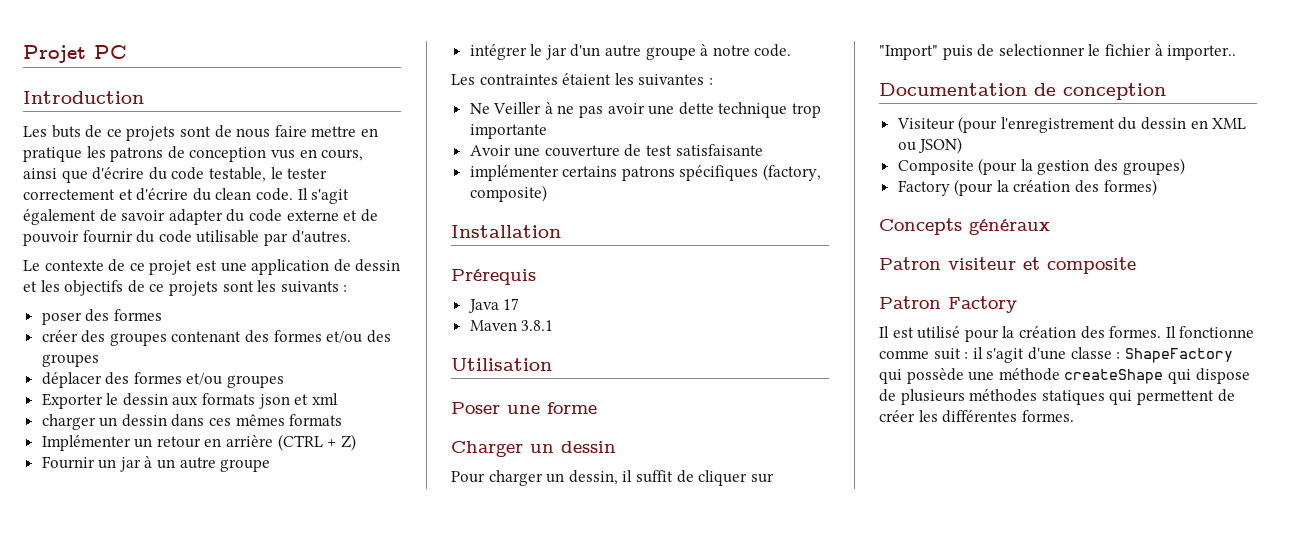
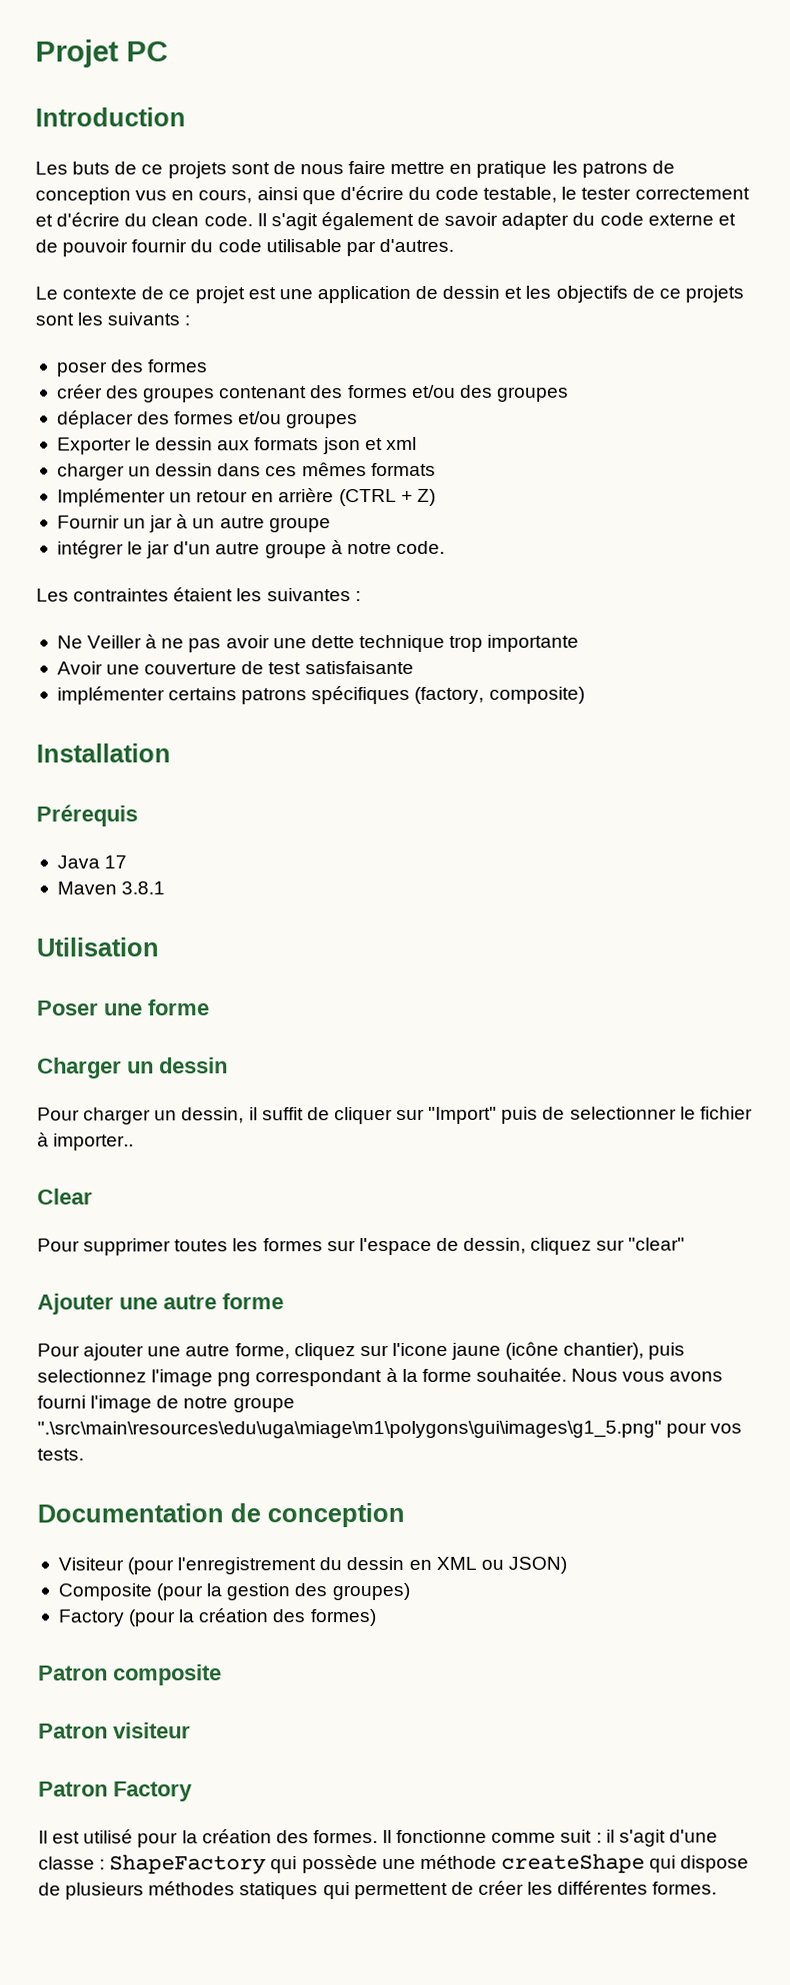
(1237, 52) none -> [37,1188,93,1205] [37,1237,686,1256] [37,1293,284,1315] [37,1341,686,1361] [37,1367,724,1387] [37,1395,295,1413] [37,1420,743,1439] [37,1448,84,1461] // Clear // Pour supprimer toutes les formes sur l'espace de dessin, cliquez sur "clear" // Ajouter une autre forme // Pour ajouter une autre forme, cliquez sur l'icone jaune (icône chantier), puis selectionnez l'image png correspondant à la forme souhaitée. Nous vous avons fourni l'image de notre groupe ".\src\main\resources\edu\uga\miage\m1\polygons\gui\images\g1_5.png" pour vos tests.
[879,218,1050,235] Concepts généraux -> [38,1664,222,1686] Patron composite
[1023,257,1136,274] et composite -> (191, 1730) none

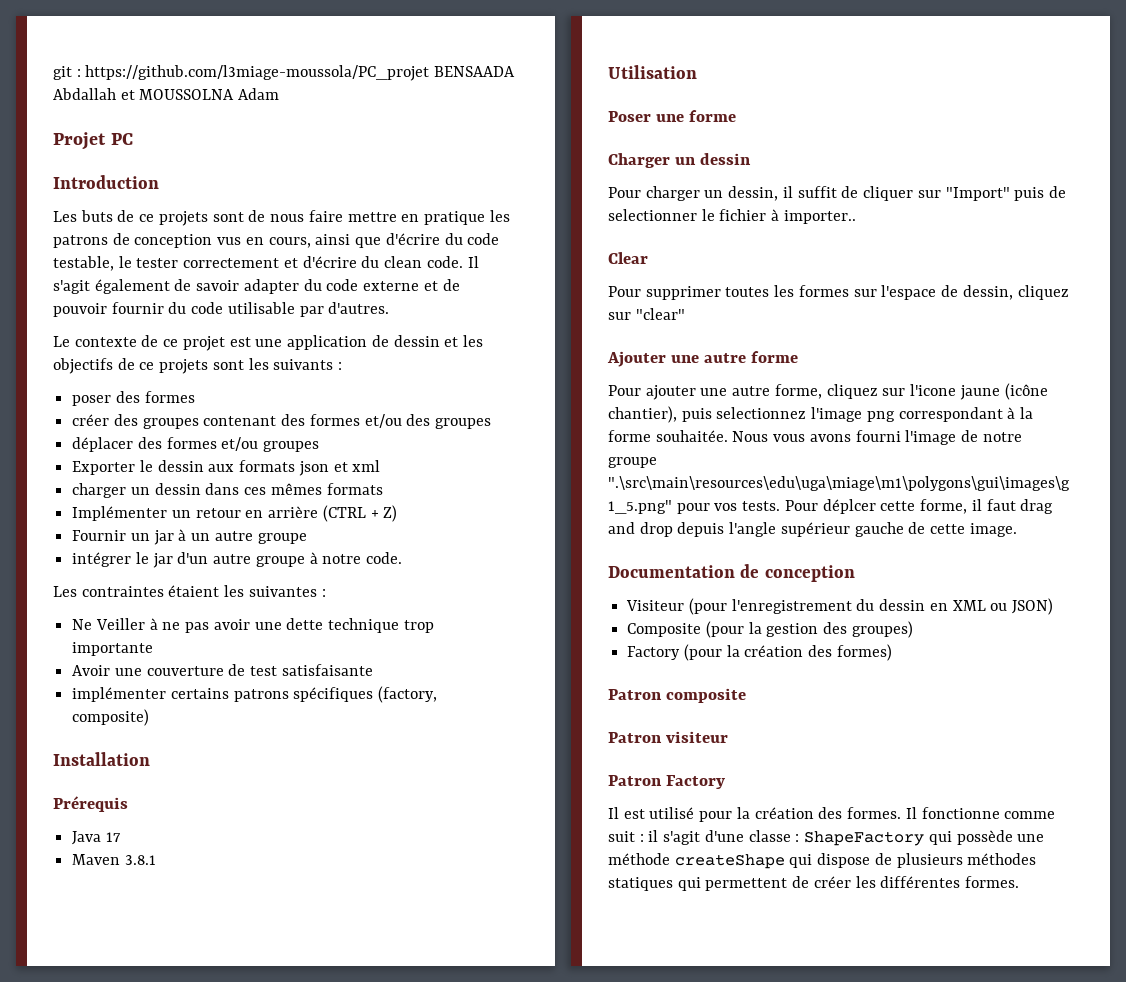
(35, 53) none -> [53,65,516,81] [53,88,280,100] git : https://github.com/l3miage-moussola/PC_projet BENSAADA Abdallah et MOUSSOLNA Adam //
(84, 1454) none -> [784,499,1054,514] [608,522,1017,537] Pour déplcer cette forme, il faut drag and drop depuis l'angle supérieur gauche de cette image.

